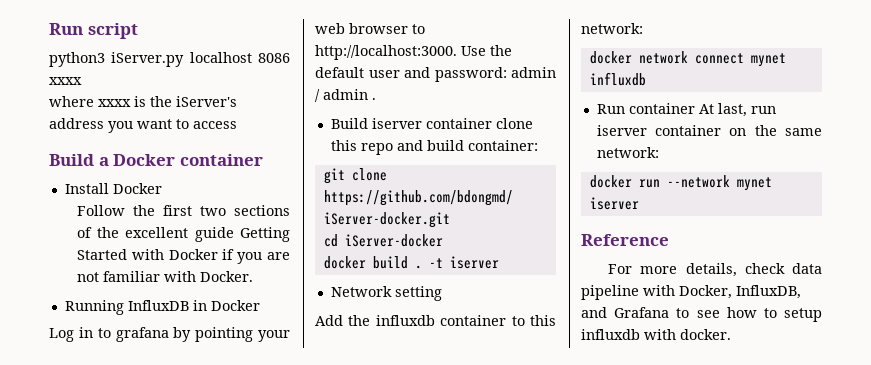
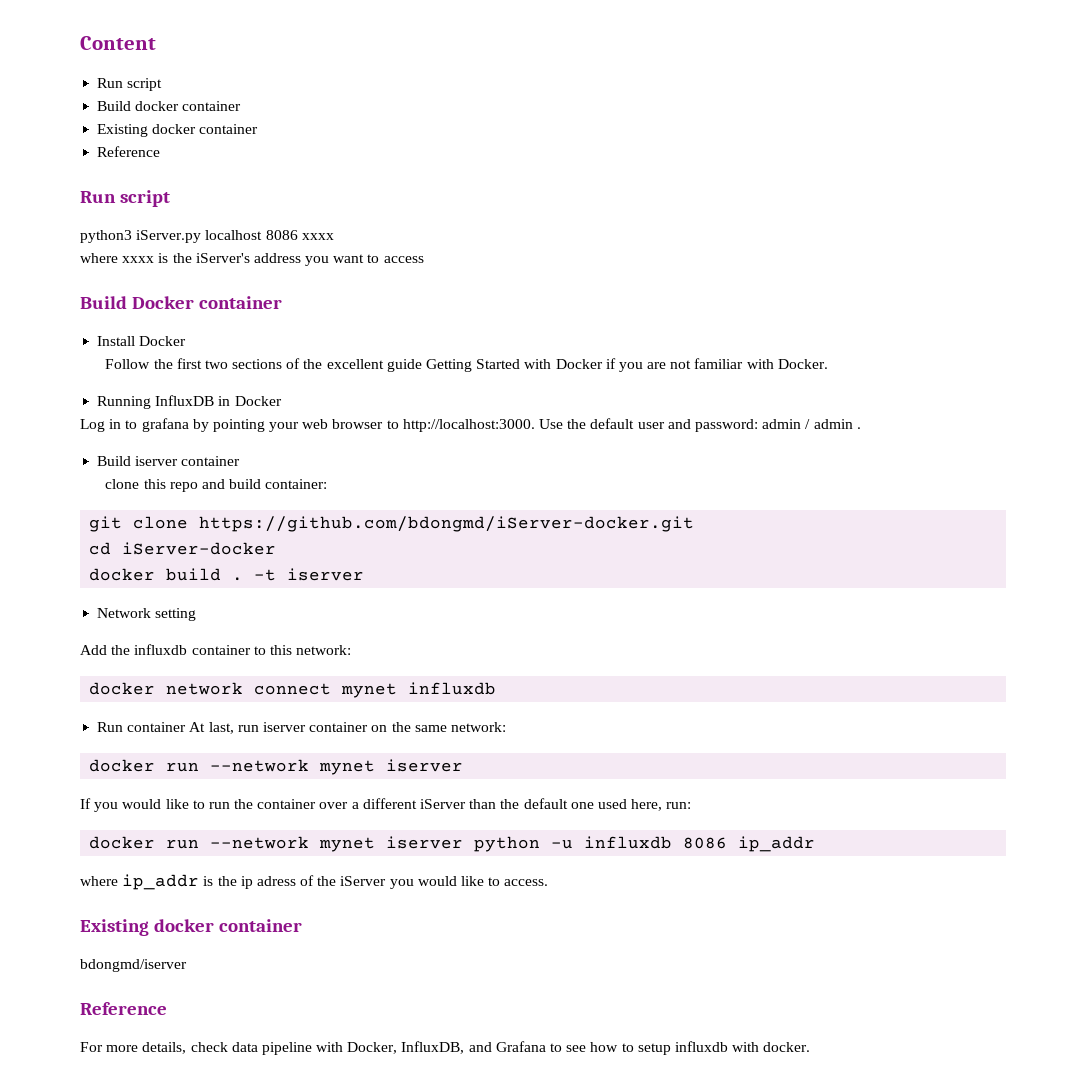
(49, 29) none -> [80,36,156,50] [97,78,163,91] [97,101,242,111] [97,124,259,137] [97,146,161,157] Content // Run script // Build docker container // Existing docker container // Reference //
[98,157,109,166] a -> (127, 302) none
(492, 123) none -> (241, 461) //
(639, 203) none -> [80,798,692,812] [89,836,816,852] [80,874,549,890] [80,919,302,936] [80,959,187,972] // If you would like to run the container over a different iServer than the default one used here, run: // docker run --network mynet iserver python -u influxdb 8086 ip_addr // where ip_addr is the ip adress of the iServer you would like to access. // Existing docker container // bdongmd/iserver

